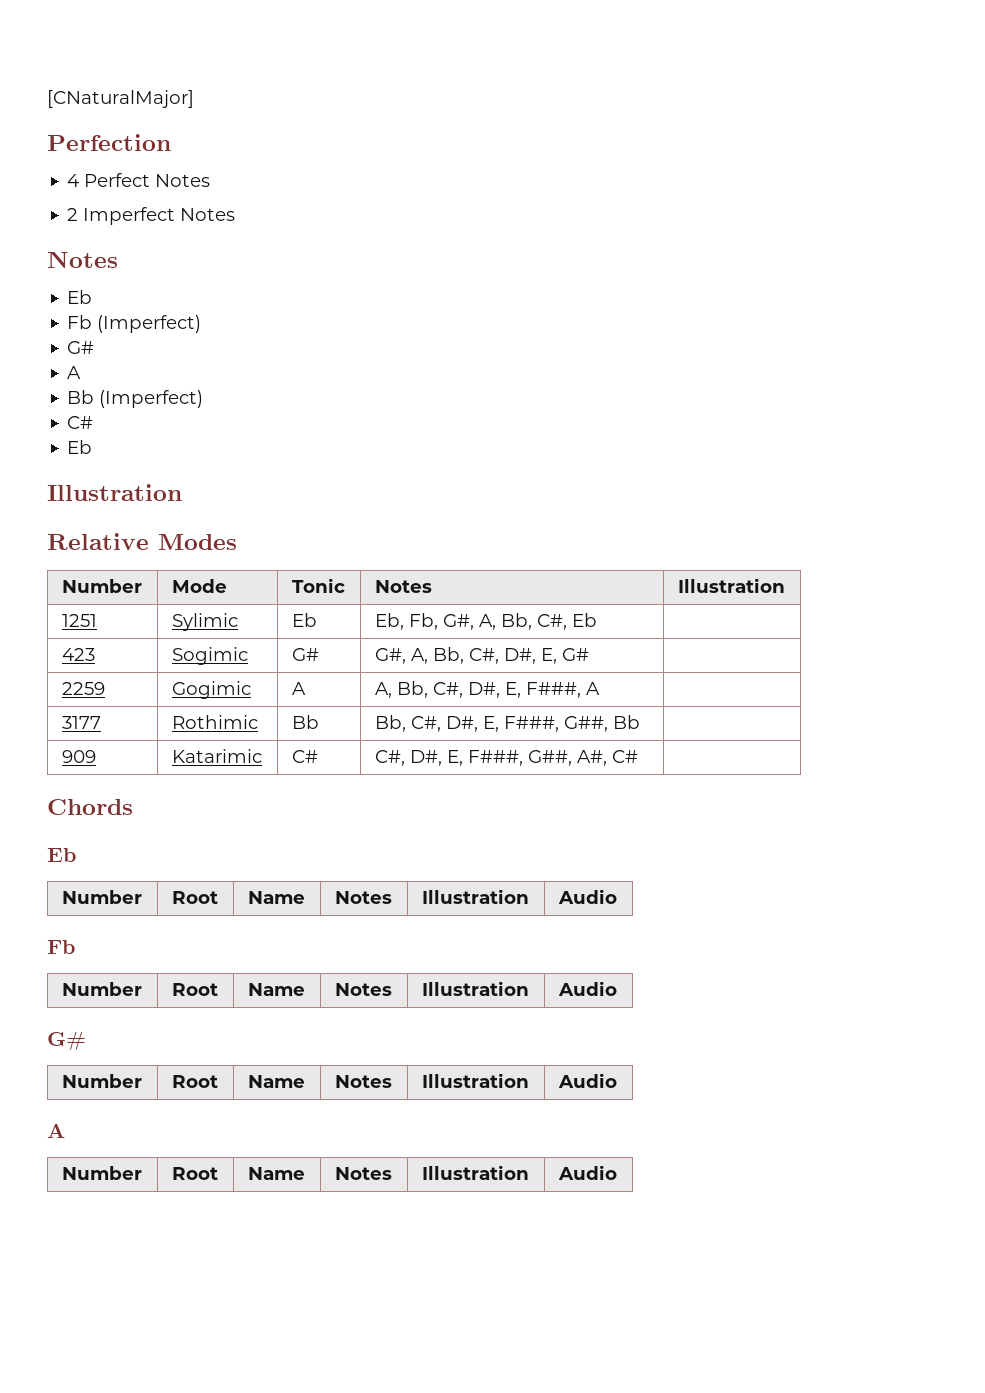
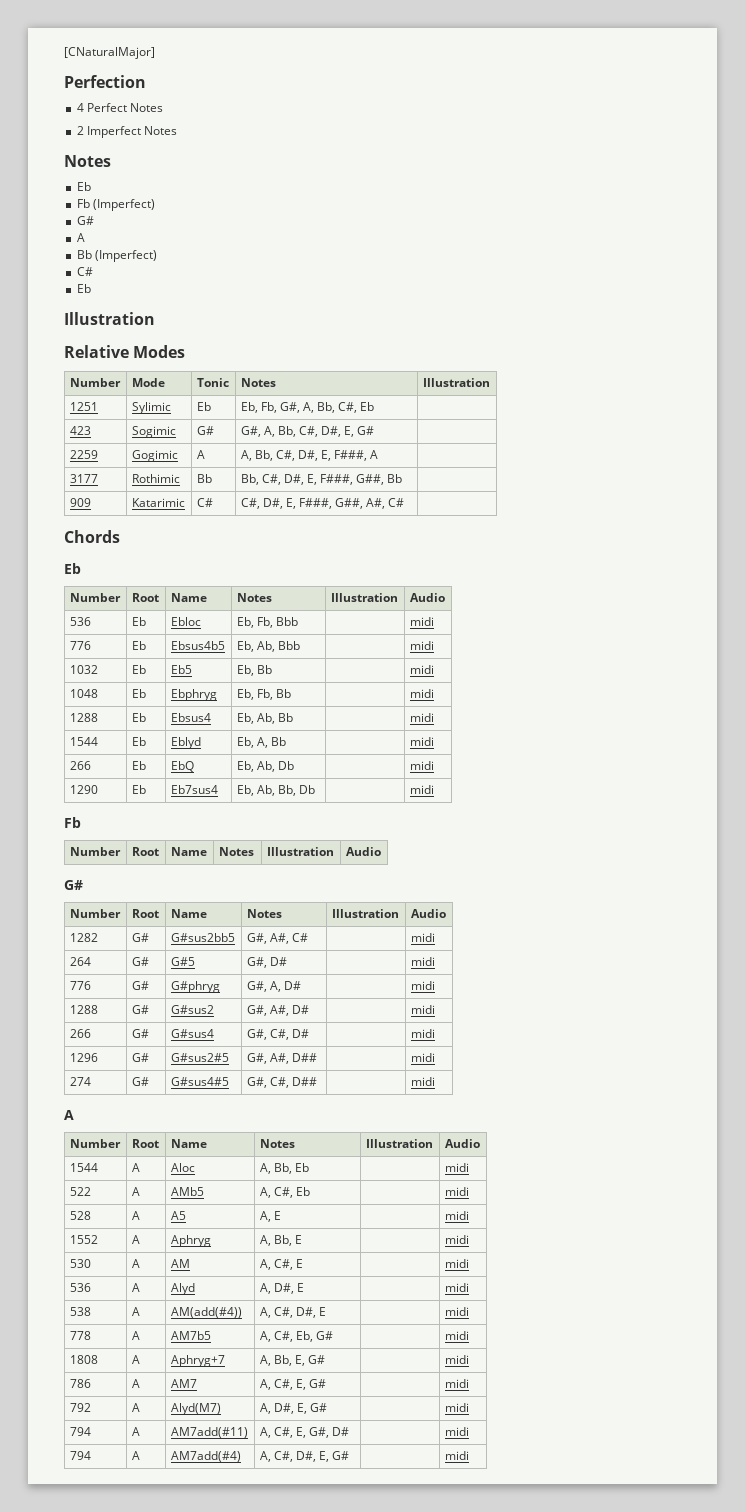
(617, 896) none -> [69,617,91,626] [131,617,146,626] [170,617,201,626] [236,617,298,628] [409,617,434,626] [69,641,91,650] [131,641,146,650] [170,641,225,650] [236,641,300,652] [409,641,434,650] [69,665,98,674] [131,665,146,674] [170,665,192,674] [236,665,272,676] [409,665,434,674] [69,689,98,698] [131,689,146,698] [170,689,217,701] [236,689,291,700] [409,689,434,698] [69,713,98,722] [131,713,146,722] [170,713,211,722] [236,713,293,724] [409,713,434,722] [69,737,98,746] [131,737,146,746] [170,737,201,749] [236,737,286,748] [409,737,434,746] [69,761,91,770] [131,761,146,770] [170,761,194,772] [236,761,294,772] [409,761,434,770] [69,785,98,794] [131,785,146,794] [170,785,218,794] [236,785,315,796] [409,785,434,794] // 536 | Eb | Ebloc | Eb, Fb, Bbb | | midi // 776 | Eb | Ebsus4b5 | Eb, Ab, Bbb | | midi // 1032 | Eb | Eb5 | Eb, Bb | | midi // 1048 | Eb | Ebphryg | Eb, Fb, Bb | | midi // 1288 | Eb | Ebsus4 | Eb, Ab, Bb | | midi // 1544 | Eb | Eblyd | Eb, A, Bb | | midi // 266 | Eb | EbQ | Eb, Ab, Db | | midi // 1290 | Eb | Eb7sus4 | Eb, Ab, Bb, Db | | midi
(617, 1080) none -> [69,933,98,942] [131,933,149,942] [170,933,235,942] [246,933,308,944] [410,933,435,942] [69,957,91,966] [131,957,149,966] [170,957,195,966] [246,957,287,968] [410,957,435,966] [69,981,91,990] [131,981,149,990] [170,981,220,993] [246,981,301,992] [410,981,435,990] [69,1005,98,1014] [131,1005,149,1014] [170,1005,214,1014] [246,1005,309,1016] [410,1005,435,1014] [69,1029,91,1038] [131,1029,149,1038] [170,1029,214,1038] [246,1029,309,1040] [410,1029,435,1038] [69,1053,98,1062] [131,1053,149,1062] [170,1053,229,1062] [246,1053,317,1064] [410,1053,435,1062] [69,1077,91,1086] [131,1077,149,1086] [170,1077,229,1086] [246,1077,317,1088] [410,1077,435,1086] // 1282 | G# | G#sus2bb5 | G#, A#, C# | | midi // 264 | G# | G#5 | G#, D# | | midi // 776 | G# | G#phryg | G#, A, D# | | midi // 1288 | G# | G#sus2 | G#, A#, D# | | midi // 266 | G# | G#sus4 | G#, C#, D# | | midi // 1296 | G# | G#sus2#5 | G#, A#, D## | | midi // 274 | G# | G#sus4#5 | G#, C#, D## | | midi
(617, 1172) none -> [69,1163,98,1172] [131,1163,140,1172] [170,1163,195,1172] [259,1163,309,1174] [444,1163,469,1172] [69,1187,91,1196] [131,1187,140,1196] [170,1187,204,1196] [259,1187,310,1198] [444,1187,469,1196] [69,1211,91,1220] [131,1211,140,1220] [170,1211,186,1220] [259,1211,281,1222] [444,1211,469,1220] [69,1235,98,1244] [131,1235,140,1244] [170,1235,211,1247] [259,1235,302,1246] [444,1235,469,1244] [69,1259,91,1268] [131,1259,140,1268] [170,1259,190,1268] [259,1259,303,1270] [444,1259,469,1268] [69,1283,91,1292] [131,1283,140,1292] [170,1283,195,1295] [259,1283,304,1294] [444,1283,469,1292] [69,1307,91,1316] [131,1307,140,1316] [170,1307,242,1318] [259,1307,326,1318] [444,1307,469,1316] [69,1331,91,1340] [131,1331,140,1340] [170,1331,211,1340] [259,1331,333,1342] [444,1331,469,1340] [69,1355,98,1364] [131,1355,140,1364] [170,1355,225,1367] [259,1355,325,1366] [444,1355,469,1364] [69,1379,91,1388] [131,1379,140,1388] [170,1379,197,1388] [259,1379,326,1390] [444,1379,469,1388] [69,1403,91,1412] [131,1403,140,1412] [170,1403,221,1415] [259,1403,327,1414] [444,1403,469,1412] [69,1427,91,1436] [131,1427,140,1436] [170,1427,248,1438] [259,1427,350,1438] [444,1427,469,1436] [69,1451,91,1460] [131,1451,140,1460] [170,1451,241,1462] [259,1451,350,1462] [444,1451,469,1460] // 1544 | A | Aloc | A, Bb, Eb | | midi // 522 | A | AMb5 | A, C#, Eb | | midi // 528 | A | A5 | A, E | | midi // 1552 | A | Aphryg | A, Bb, E | | midi // 530 | A | AM | A, C#, E | | midi // 536 | A | Alyd | A, D#, E | | midi // 538 | A | AM(add(#4)) | A, C#, D#, E | | midi // 778 | A | AM7b5 | A, C#, Eb, G# | | midi // 1808 | A | Aphryg+7 | A, Bb, E, G# | | midi // 786 | A | AM7 | A, C#, E, G# | | midi // 792 | A | Alyd(M7) | A, D#, E, G# | | midi // 794 | A | AM7add(#11) | A, C#, E, G#, D# | | midi // 794 | A | AM7add(#4) | A, C#, D#, E, G# | | midi

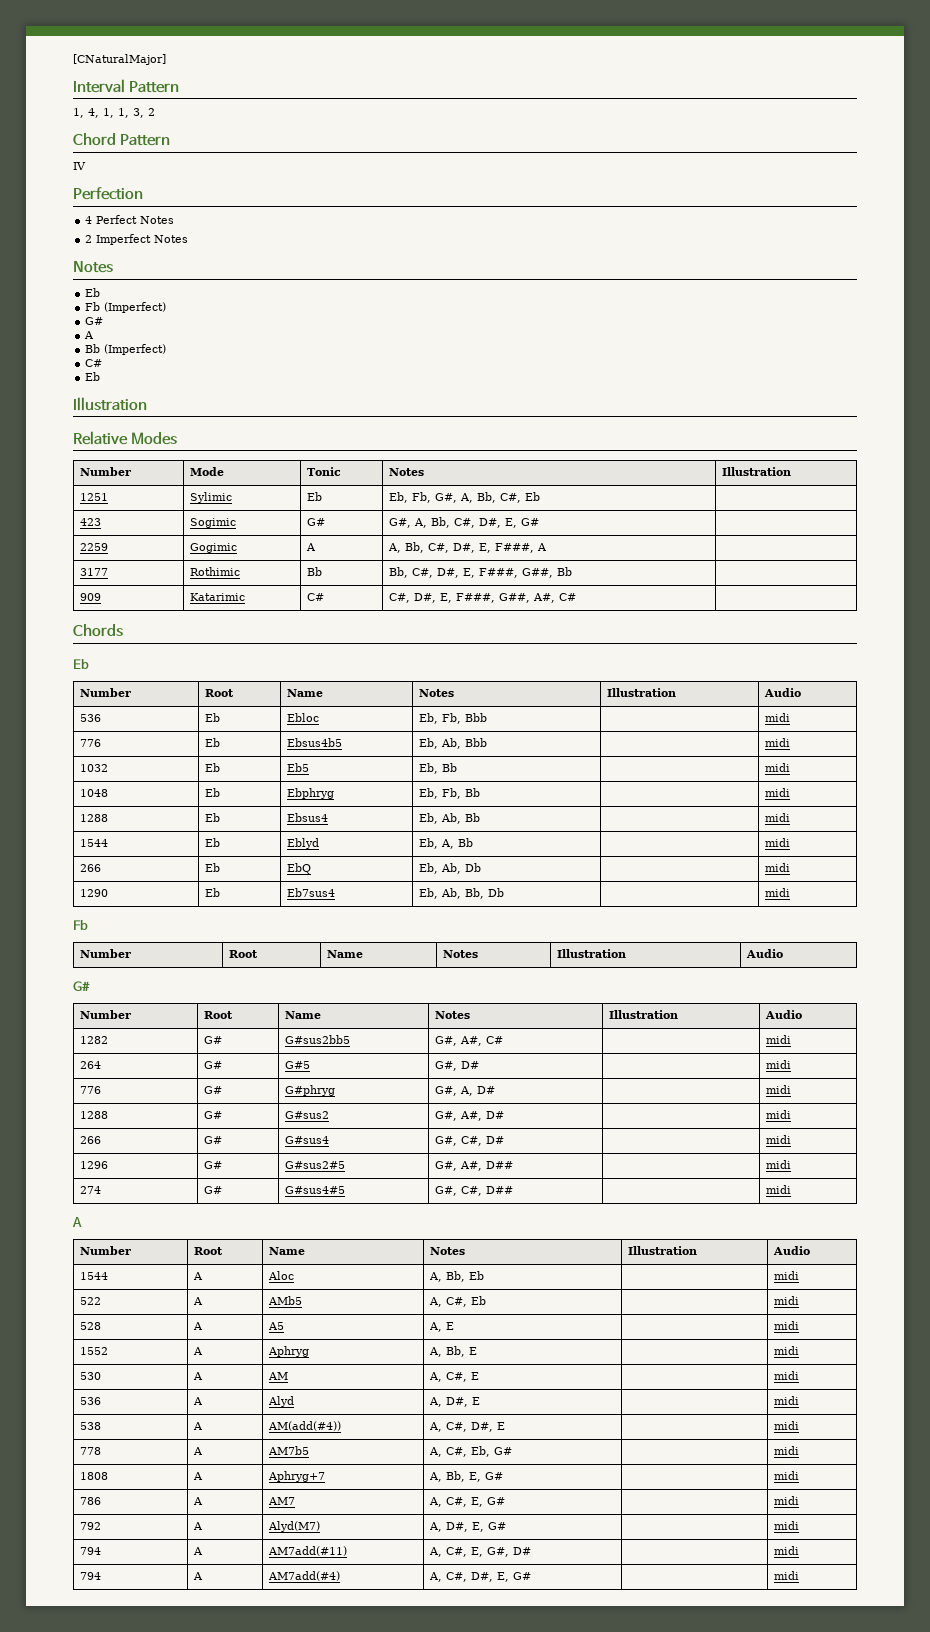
(155, 53) none -> [73,79,180,93] [73,108,155,118] [73,133,171,146] [73,162,86,170] // Interval Pattern // 1, 4, 1, 1, 3, 2 // Chord Pattern // IV

